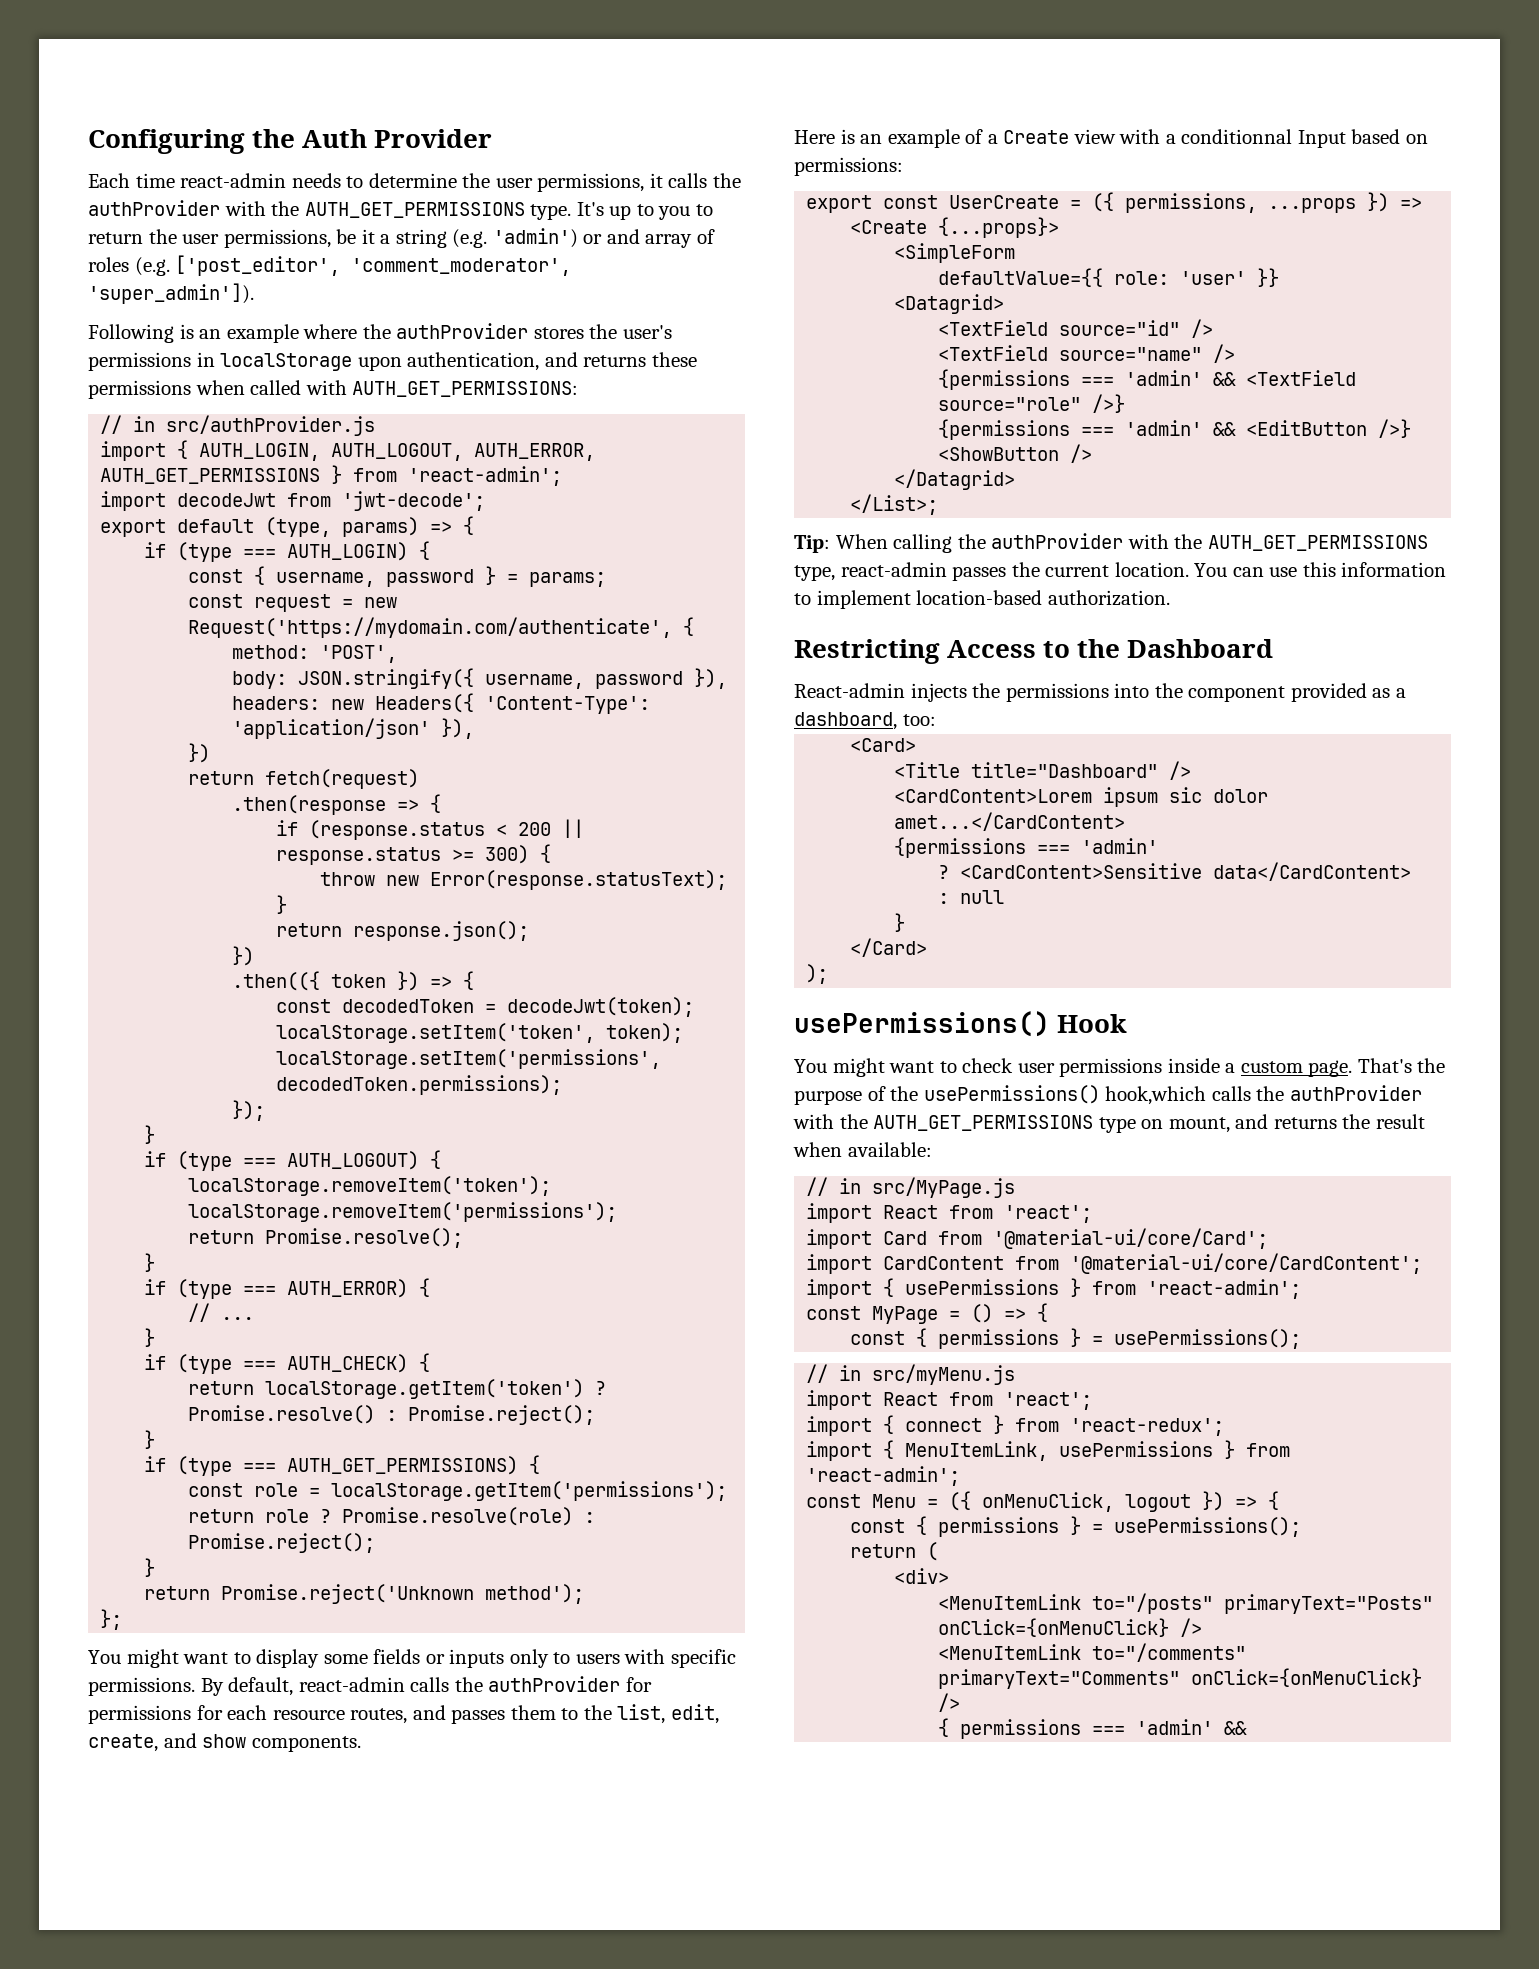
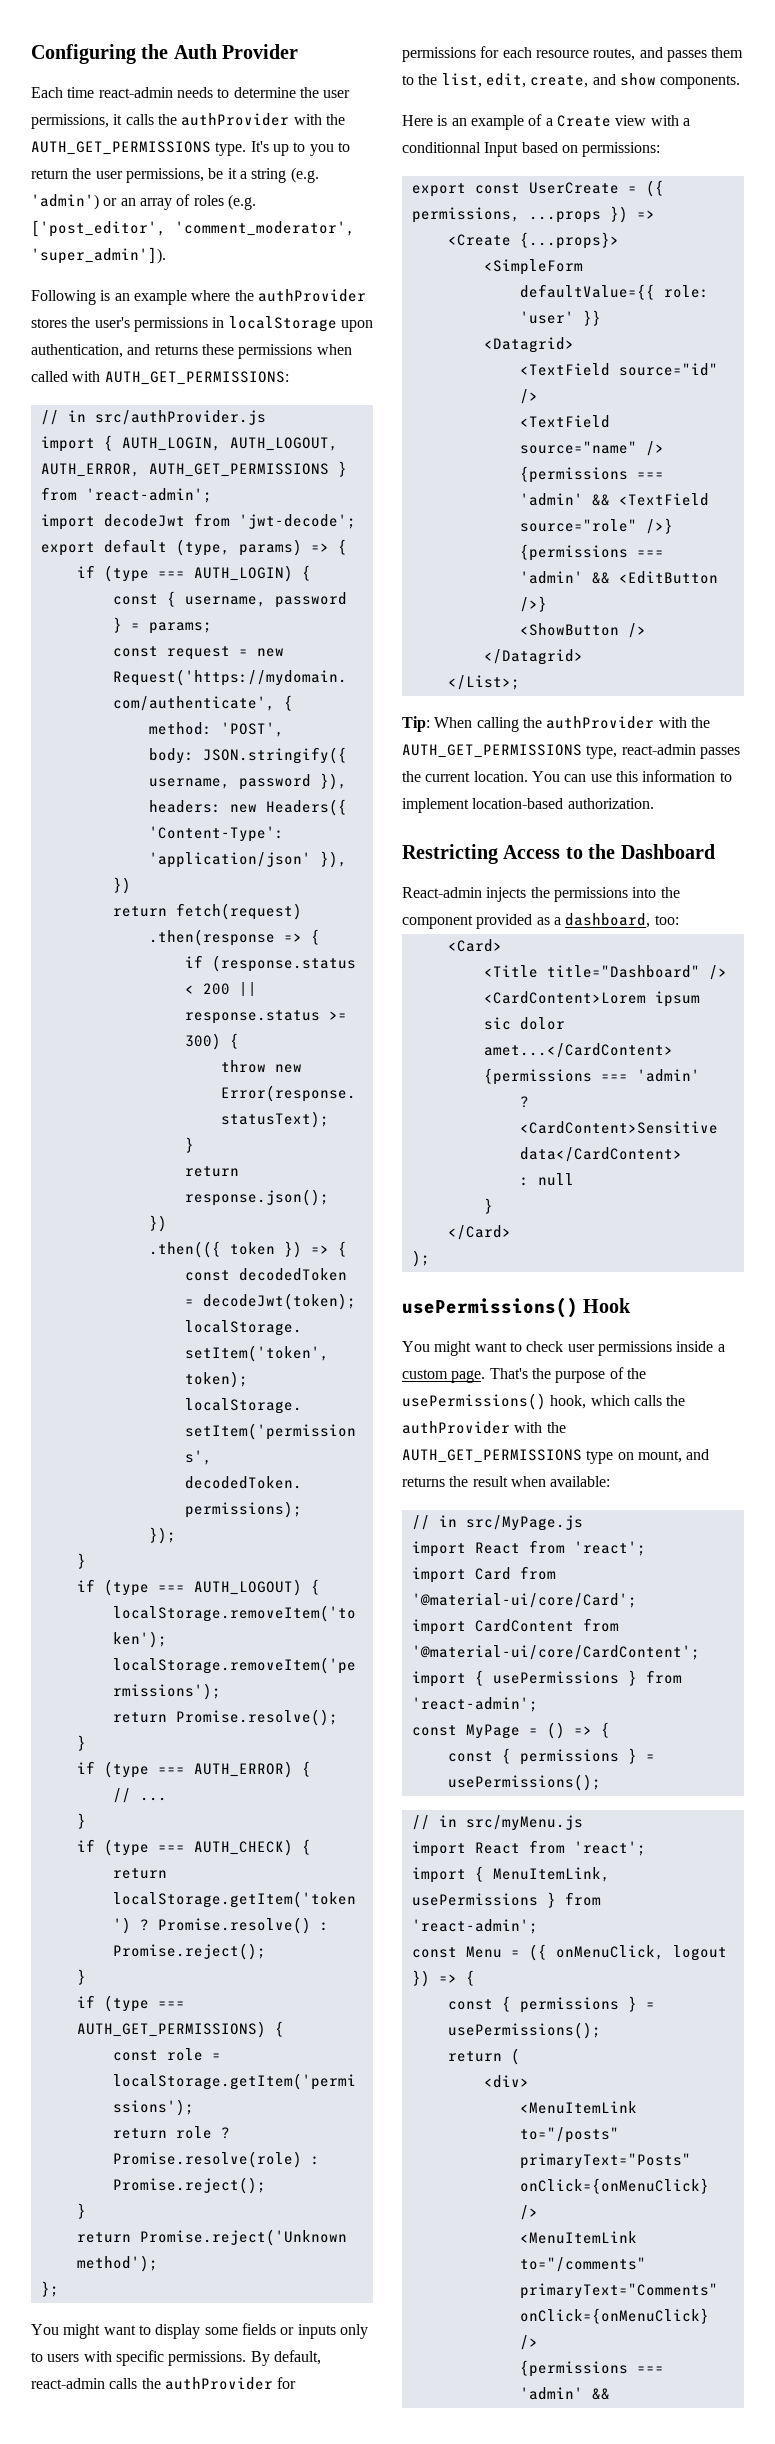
[606,229,640,244] and -> [120,198,136,206] an
[1105,1086,1207,1105] hook,which -> [550,1395,630,1409] hook, which
[806,1415,1225,1436] // import { connect } from 'react-redux'; -> (646, 1848) none
[938,1718,1082,1739] { permissions -> [519,2360,628,2377] {permissions

